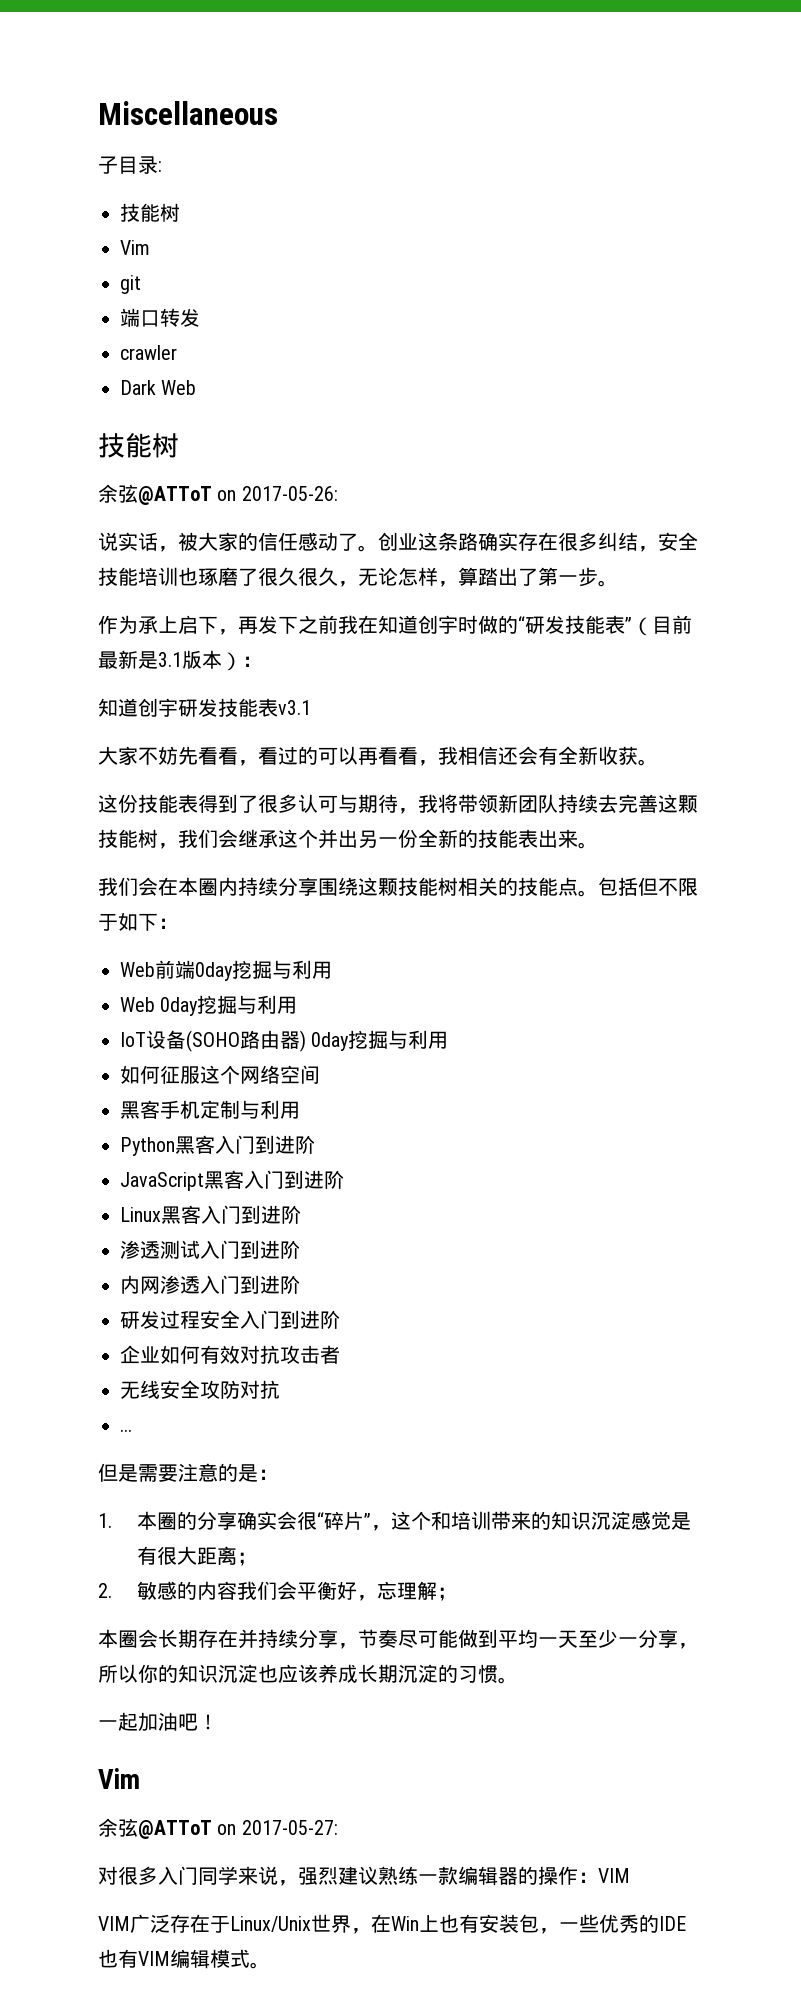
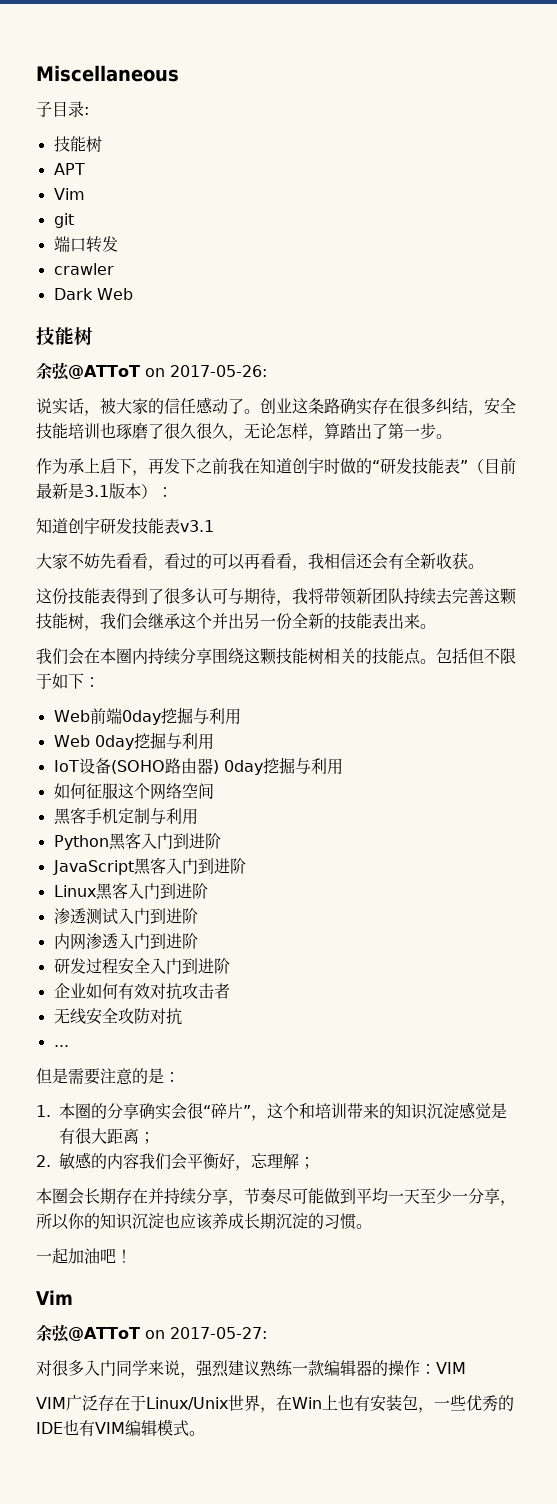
(180, 212) none -> [53,163,85,175] // APT

